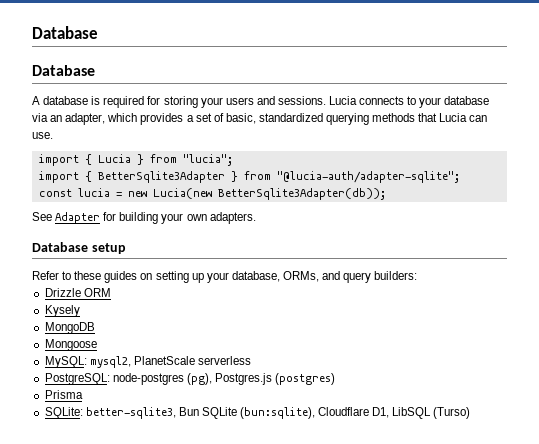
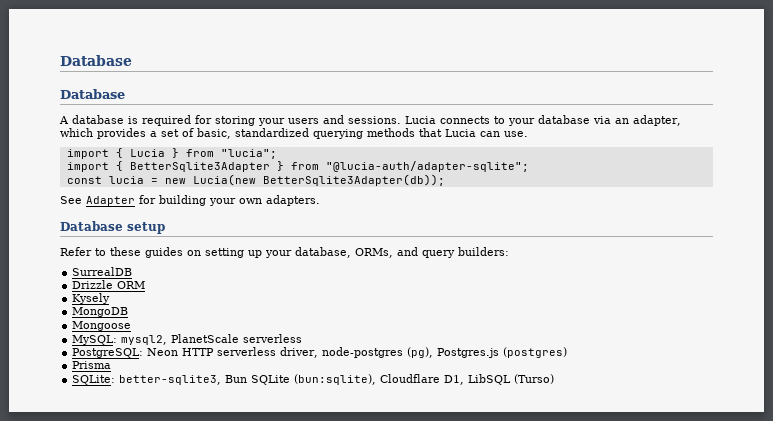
(418, 275) none -> [72,267,133,276] // SurrealDB
(110, 379) none -> [147,347,319,358] Neon HTTP serverless driver,

